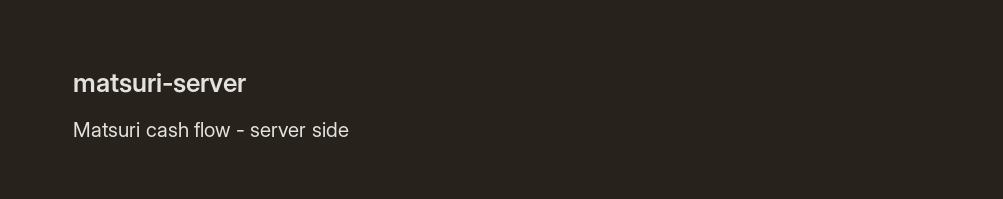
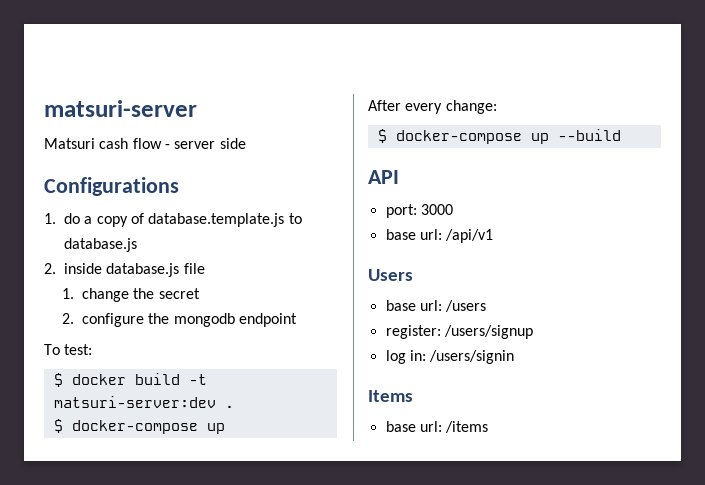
(349, 129) none -> [44,177,179,196] [44,213,302,227] [64,238,137,252] [44,263,205,277] [62,288,200,302] [62,313,297,327] [44,344,93,355] [53,373,207,387] [53,396,234,408] [53,419,225,434] [368,100,497,114] [377,129,621,144] [368,170,399,184] [385,204,453,218] [385,229,494,243] [368,269,413,281] [385,300,487,312] [385,325,533,339] [385,350,515,364] [368,390,413,402] [385,421,489,433] // Configurations // 1. do a copy of database.template.js to database.js // 2. inside database.js file // 1. change the secret // 2. configure the mongodb endpoint // To test: // $ docker build -t matsuri-server:dev . // $ docker-compose up // After every change: // $ docker-compose up --build // API // port: 3000 // base url: /api/v1 // Users // base url: /users // register: /users/signup // log in: /users/signin // Items // base url: /items

